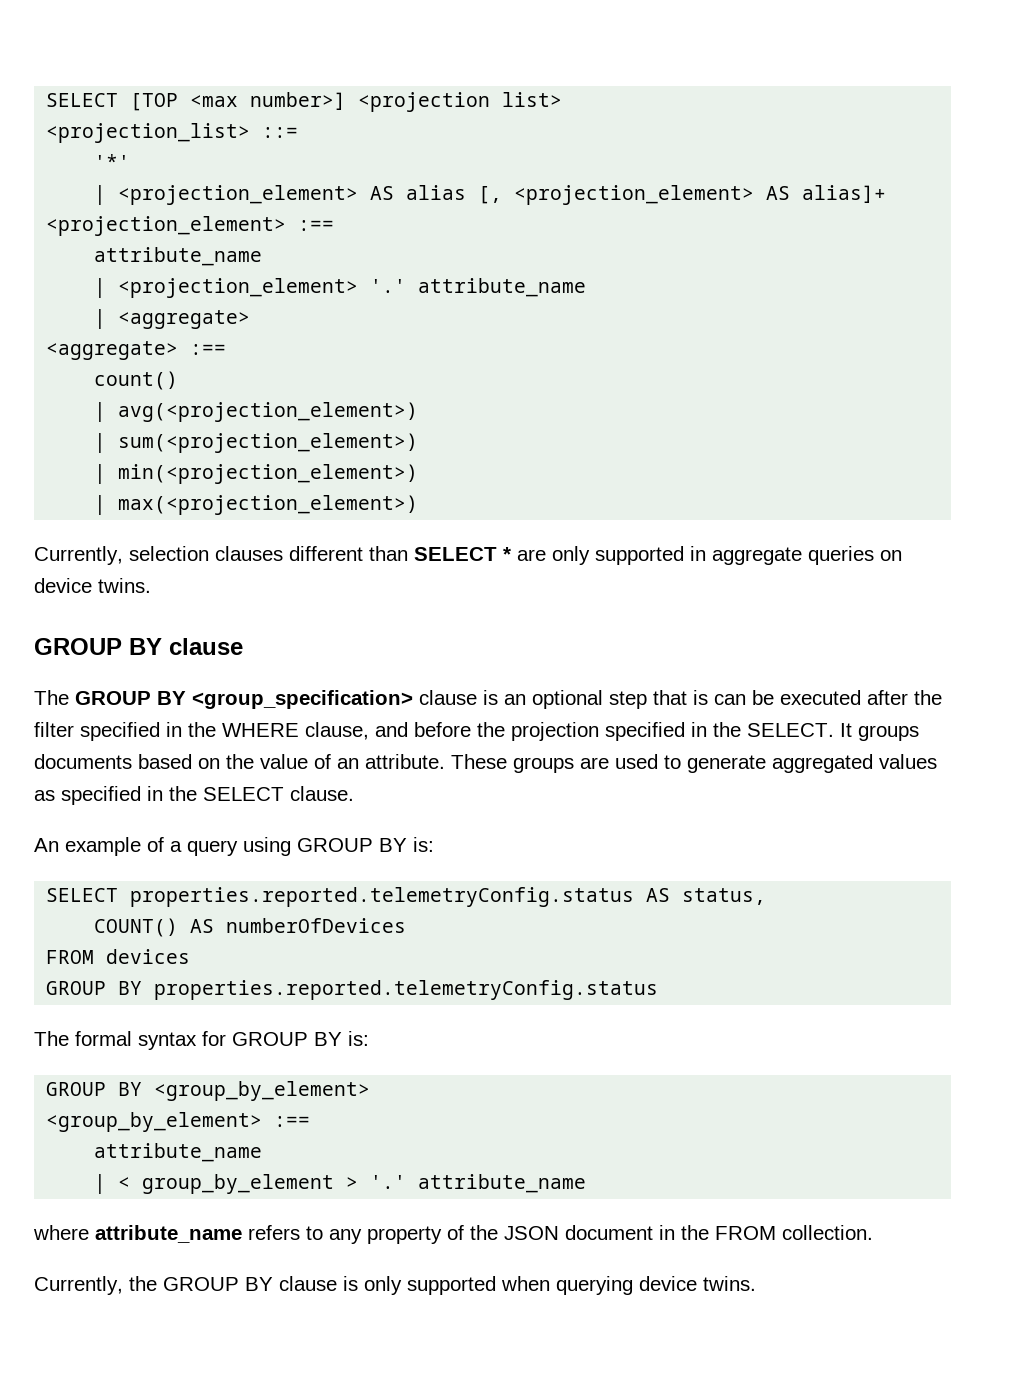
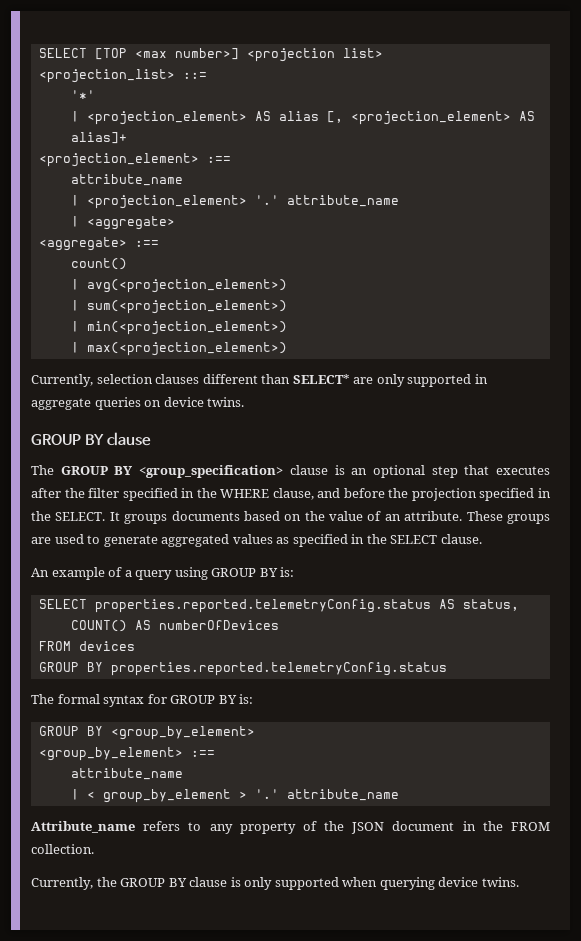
[414,547,511,561] SELECT * -> [292,374,350,384] SELECT*
[693,690,861,705] is can be executed -> [495,466,550,475] executes
[33,1225,242,1243] where attribute_name -> [31,821,135,833] Attribute_name

